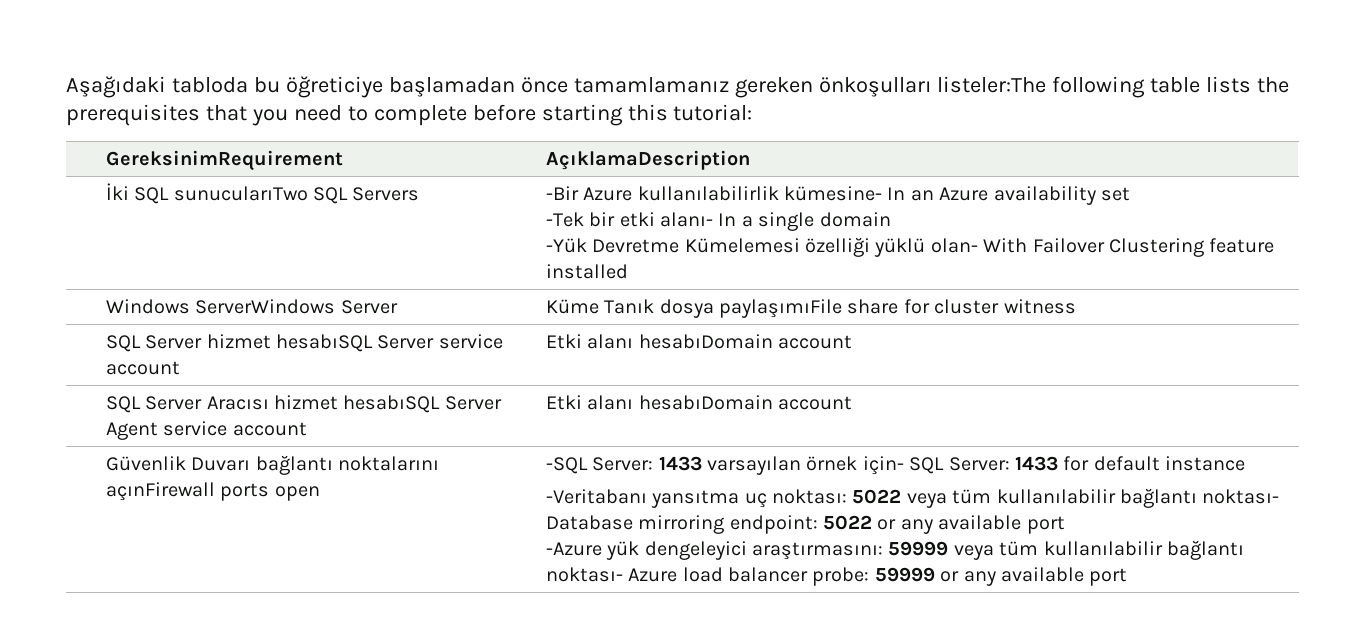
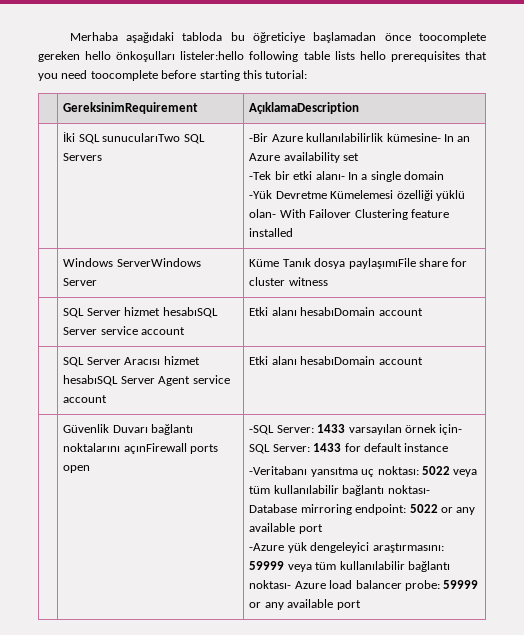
[66,76,166,98] Aşağıdaki -> [69,32,175,43] Merhaba aşağıdaki
[573,76,1047,98] tamamlamanız gereken önkoşulları listeler:The -> [419,32,487,43] [38,51,245,62] toocomplete gereken hello önkoşulları listeler:hello
[1257,77,1290,93] the -> [359,51,386,60] hello
[347,105,467,126] to complete -> [90,70,158,81] toocomplete

